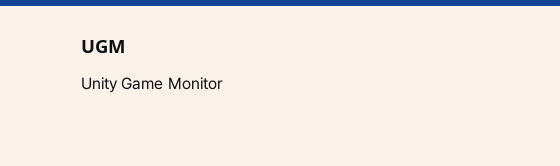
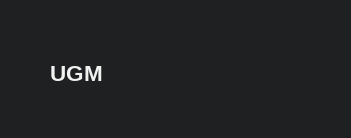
[81,77,223,93] // Unity Game Monitor -> (103, 73) none

